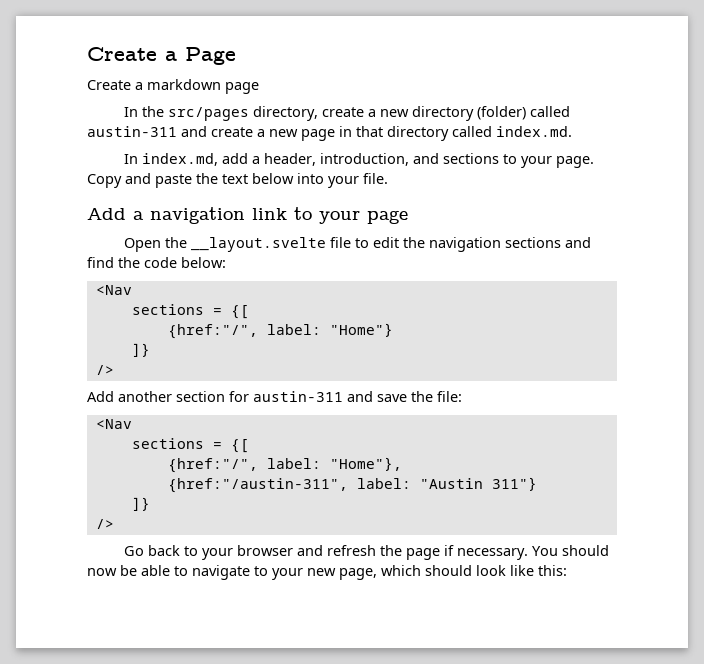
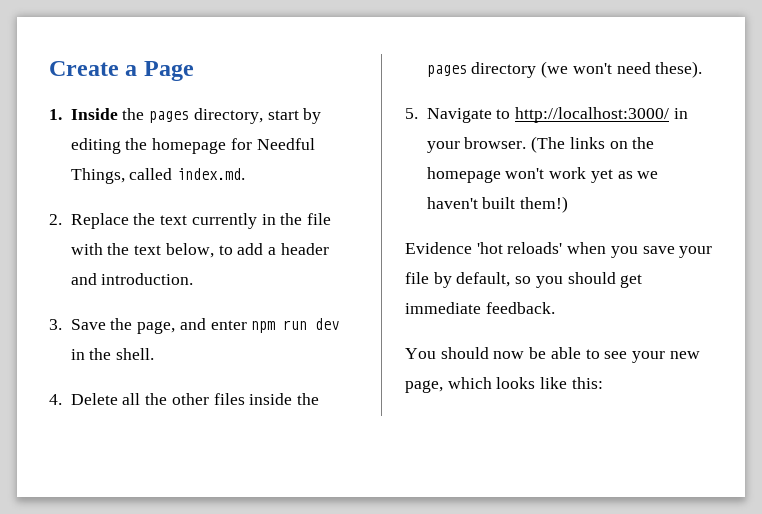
[87,79,259,94] [124,106,571,121] [87,126,572,141] [124,153,595,168] [87,173,388,188] [87,207,408,224] [124,237,592,252] [87,257,226,268] [95,285,132,295] [131,304,249,319] [167,323,393,339] [131,343,150,357] [95,365,114,375] [87,391,462,402] [95,419,132,429] [131,438,249,453] [167,457,402,473] [167,477,537,493] [131,497,150,511] [95,519,114,529] [124,545,529,560] Create a markdown page // In the src/pages directory, create a new directory (folder) called austin-311 and create a new page in that directory called index.md. // In index.md, add a header, introduction, and sections to your page. Copy and paste the text below into your file. // Add a navigation link to your page // Open the __layout.svelte file to edit the navigation sections and find the code below: // <Nav // sections = {[ // {href:"/", label: "Home"} // ]} // /> // Add another section for austin-311 and save the file: // <Nav // sections = {[ // {href:"/", label: "Home"}, // {href:"/austin-311", label: "Austin 311"} // ]} // /> // Go back to your browser and refresh the page if necessary. -> [49,108,322,124] [70,138,315,154] [70,168,246,184] [49,213,332,229] [70,243,329,258] [70,273,194,285] [49,318,340,334] [70,348,155,360] [49,393,320,405] [426,61,703,78] [405,107,688,123] [426,136,655,153] [426,167,659,183] [426,196,569,213] [405,242,713,258] [405,272,643,288] [405,302,555,314] 1. Inside the pages directory, start by editing the homepage for Needful Things, called index.md. // 2. Replace the text currently in the file with the text below, to add a header and introduction. // 3. Save the page, and enter npm run dev in the shell. // 4. Delete all the other files inside the pages directory (we won't need these). // 5. Navigate to http://localhost:3000/ in your browser. (The links on the homepage won't work yet as we haven't built them!) // Evidence 'hot reloads' when you save your file by default, so you should get immediate feedback. //
[192,565,268,580] navigate to -> [604,351,628,359] see
[425,565,506,576] should look -> [496,377,536,389] looks

